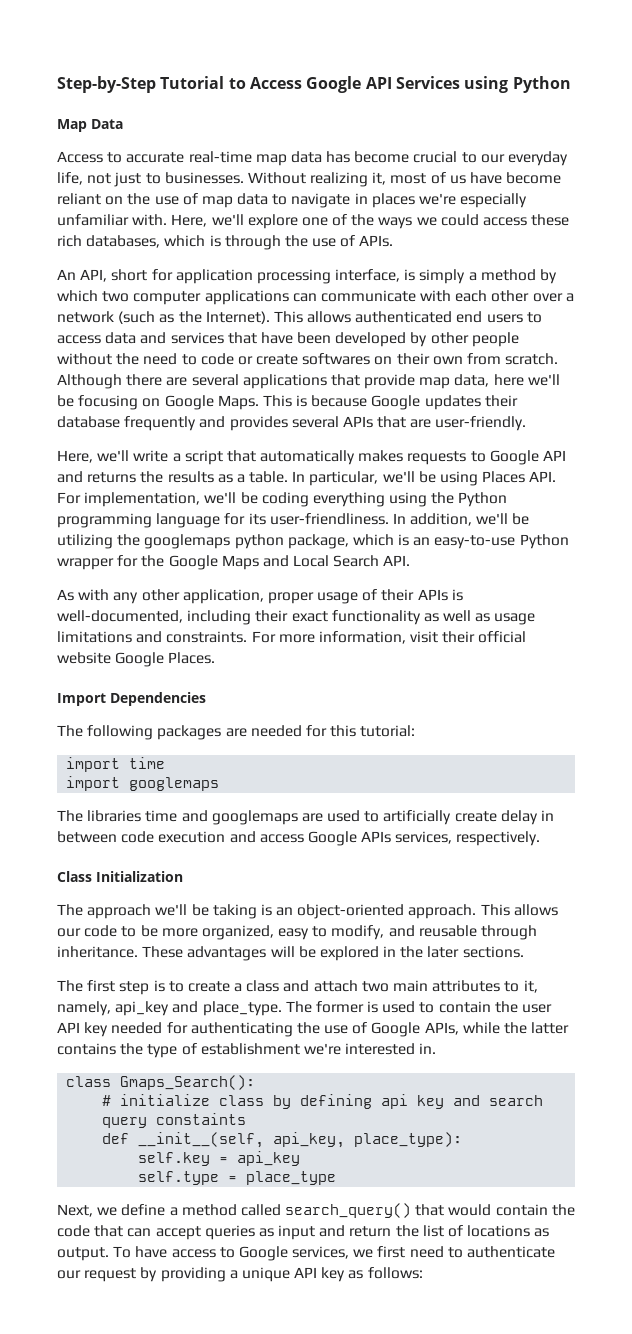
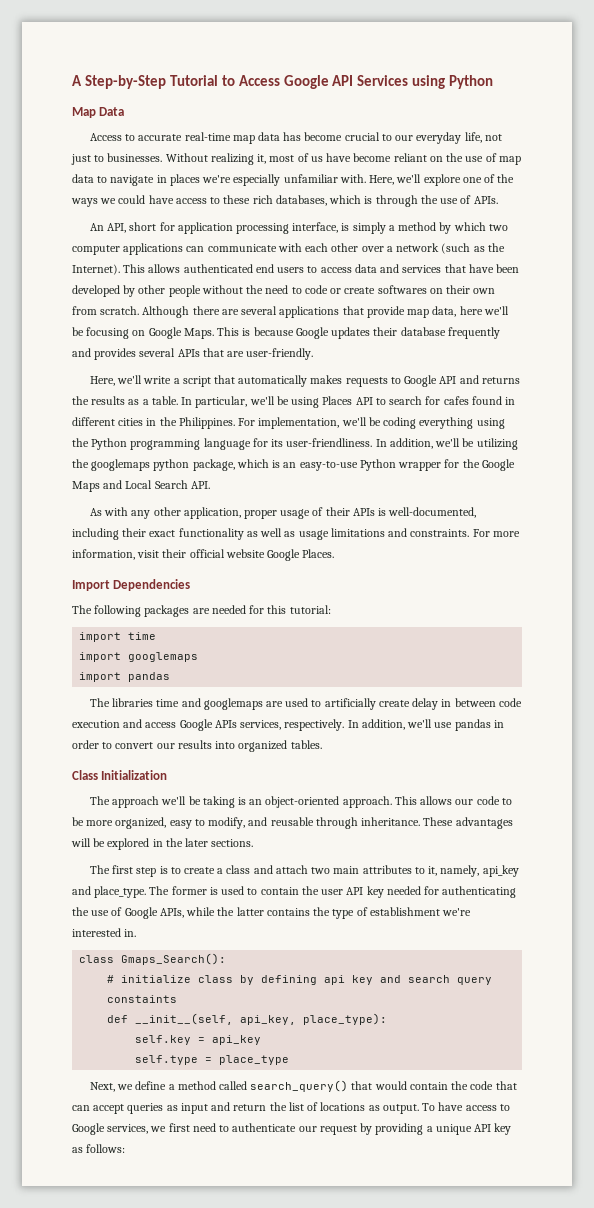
(57, 84) none -> [72,75,82,86] A
[483,217,528,226] access -> [148,195,221,204] have access to
[529,471,557,482] API. -> [355,396,516,405] [72,417,235,429] API to search for cafes found in different cities in the Philippines.
(220, 784) none -> [79,672,171,682] // import pandas
(541, 838) none -> [347,719,504,731] [72,740,322,752] In addition, we'll use pandas in order to convert our results into organized tables.

